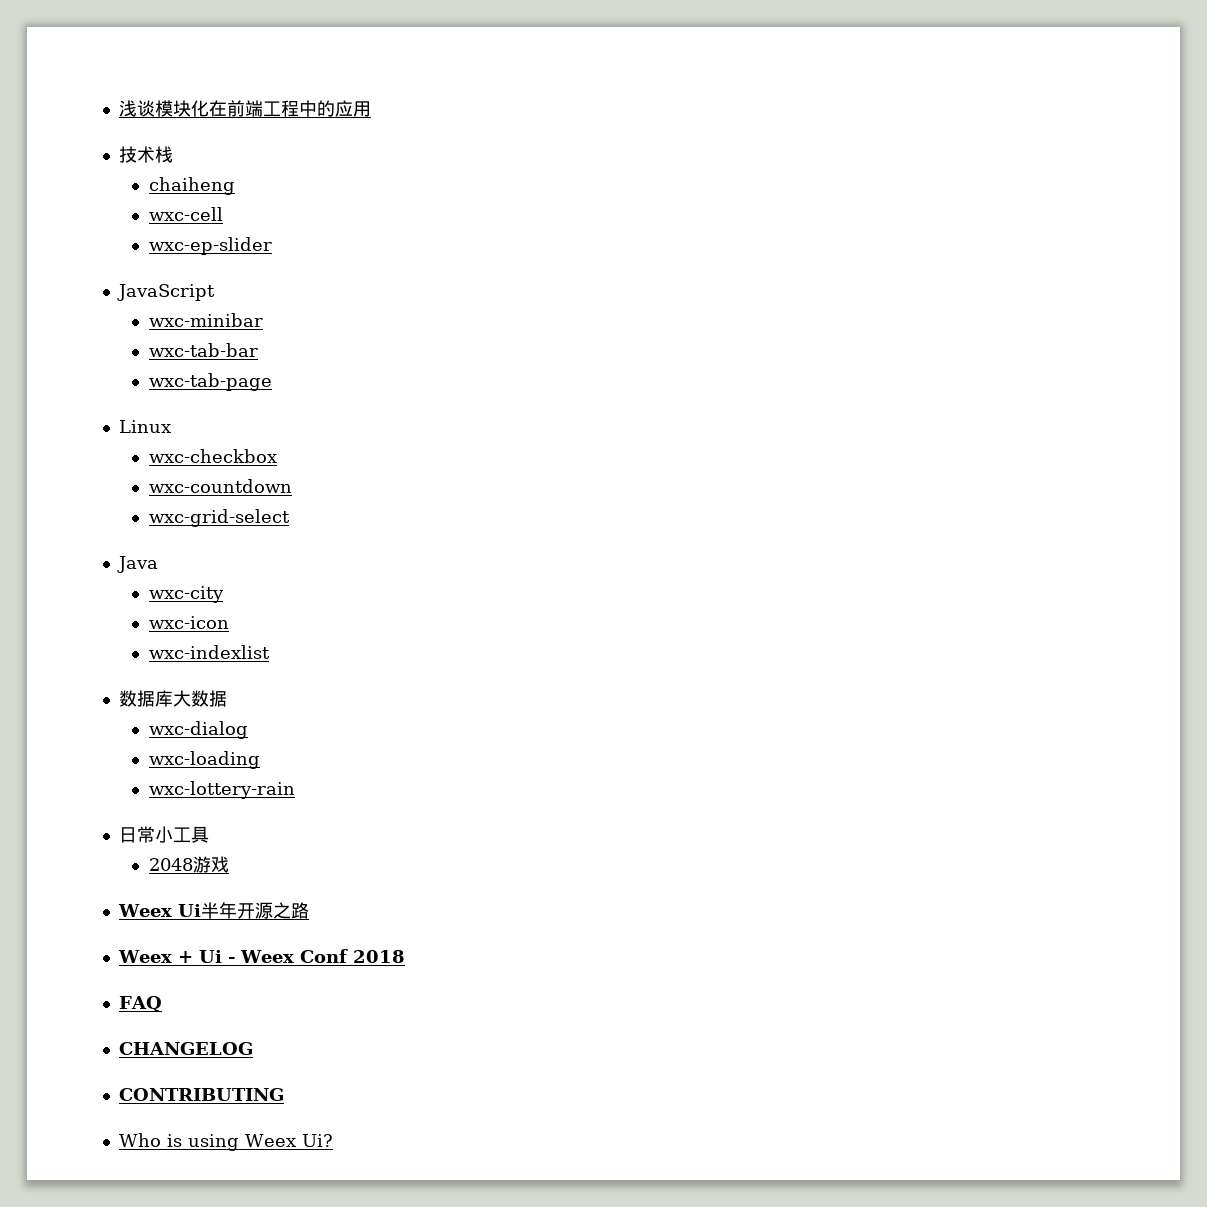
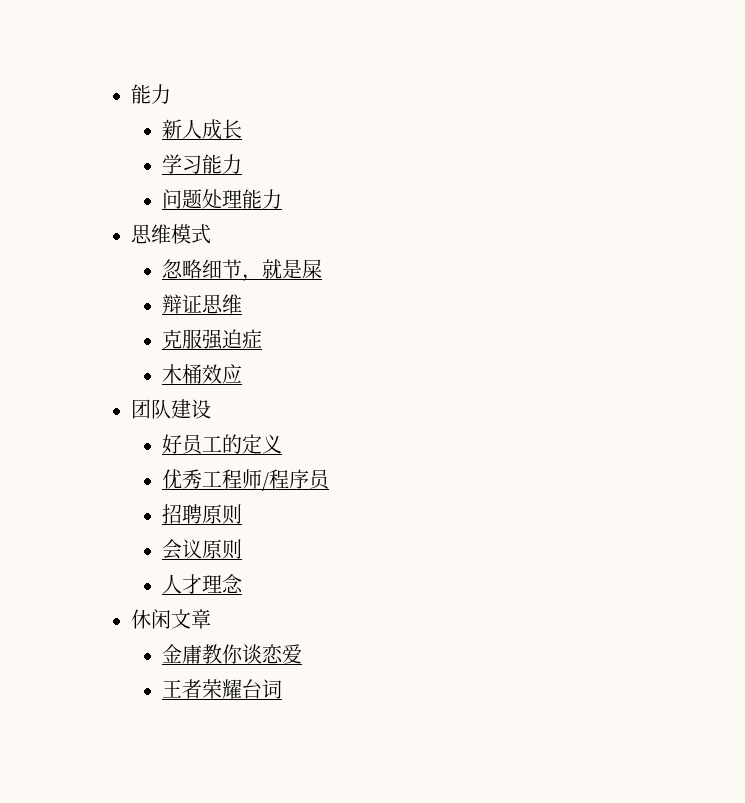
[118,100,371,117] [118,146,173,163] [148,177,235,195] [148,207,223,221] [148,237,272,255] [116,284,215,301] [148,313,263,327] [148,343,258,357] [148,373,272,391] [118,420,171,433] [148,449,277,463] [148,479,292,493] [148,509,290,527] [116,556,158,573] [148,586,224,603] [148,616,229,629] [148,645,270,659] [118,690,227,707] [148,721,248,739] [148,751,260,769] [148,781,295,799] [118,826,209,843] [148,856,229,873] [117,902,309,919] [117,949,405,963] [118,996,162,1012] [118,1042,253,1055] [118,1088,284,1101] [118,1133,333,1151] 浅谈模块化在前端工程中的应用 // 技术栈 // chaiheng // wxc-cell // wxc-ep-slider // JavaScript // wxc-minibar // wxc-tab-bar // wxc-tab-page // Linux // wxc-checkbox // wxc-countdown // wxc-grid-select // Java // wxc-city // wxc-icon // wxc-indexlist // 数据库大数据 // wxc-dialog // wxc-loading // wxc-lottery-rain // 日常小工具 // 2048游戏 // Weex Ui半年开源之路 // Weex + Ui - Weex Conf 2018 // FAQ // CHANGELOG // CONTRIBUTING // Who is using Weex Ui? -> [131,84,171,104] [161,119,242,140] [161,154,242,174] [161,189,282,209] [131,224,211,244] [161,259,322,282] [161,294,242,314] [161,329,262,350] [161,364,242,384] [131,399,211,419] [161,434,282,455] [161,469,331,491] [161,504,242,524] [161,539,242,560] [161,574,243,594] [131,609,211,629] [161,644,302,664] [161,679,282,699] 能力 // 新人成长 // 学习能力 // 问题处理能力 // 思维模式 // 忽略细节，就是屎 // 辩证思维 // 克服强迫症 // 木桶效应 // 团队建设 // 好员工的定义 // 优秀工程师/程序员 // 招聘原则 // 会议原则 // 人才理念 // 休闲文章 // 金庸教你谈恋爱 // 王者荣耀台词

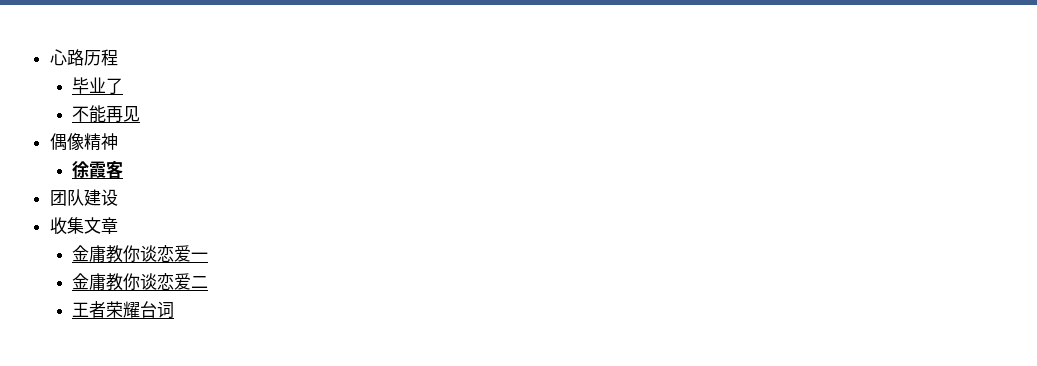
[131,84,171,104] [161,119,242,140] [161,154,242,174] [161,189,282,209] [131,224,211,244] [161,259,322,282] [161,294,242,314] [161,329,262,350] [161,364,242,384] [131,399,211,419] [161,434,282,455] [161,469,331,491] [161,504,242,524] [161,539,242,560] [161,574,243,594] [131,609,171,629] 能力 // 新人成长 // 学习能力 // 问题处理能力 // 思维模式 // 忽略细节，就是屎 // 辩证思维 // 克服强迫症 // 木桶效应 // 团队建设 // 好员工的定义 // 优秀工程师/程序员 // 招聘原则 // 会议原则 // 人才理念 // 休闲 -> [49,49,118,66] [72,77,124,94] [72,105,141,123] [49,133,118,151] [72,160,124,179] [49,189,118,206] [49,217,84,235] 心路历程 // 毕业了 // 不能再见 // 偶像精神 // 徐霞客 // 团队建设 // 收集
(302, 654) none -> [191,252,209,260] [72,273,209,291] 一 // 金庸教你谈恋爱二

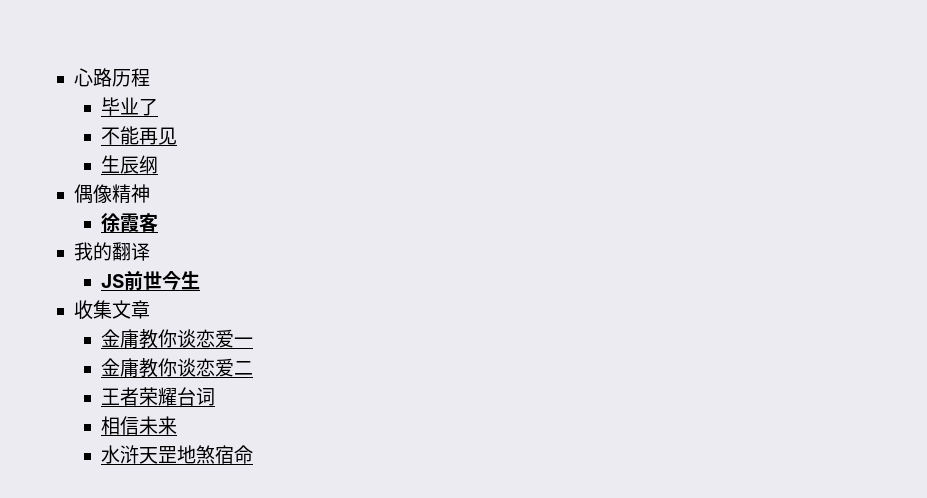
(141, 114) none -> [101,155,159,174] // 生辰纲
[49,189,118,206] 团队建设 -> [73,242,150,261] [101,271,201,291] 我的翻译 // JS前世今生
(175, 309) none -> [101,416,178,435] [101,445,254,464] // 相信未来 // 水浒天罡地煞宿命

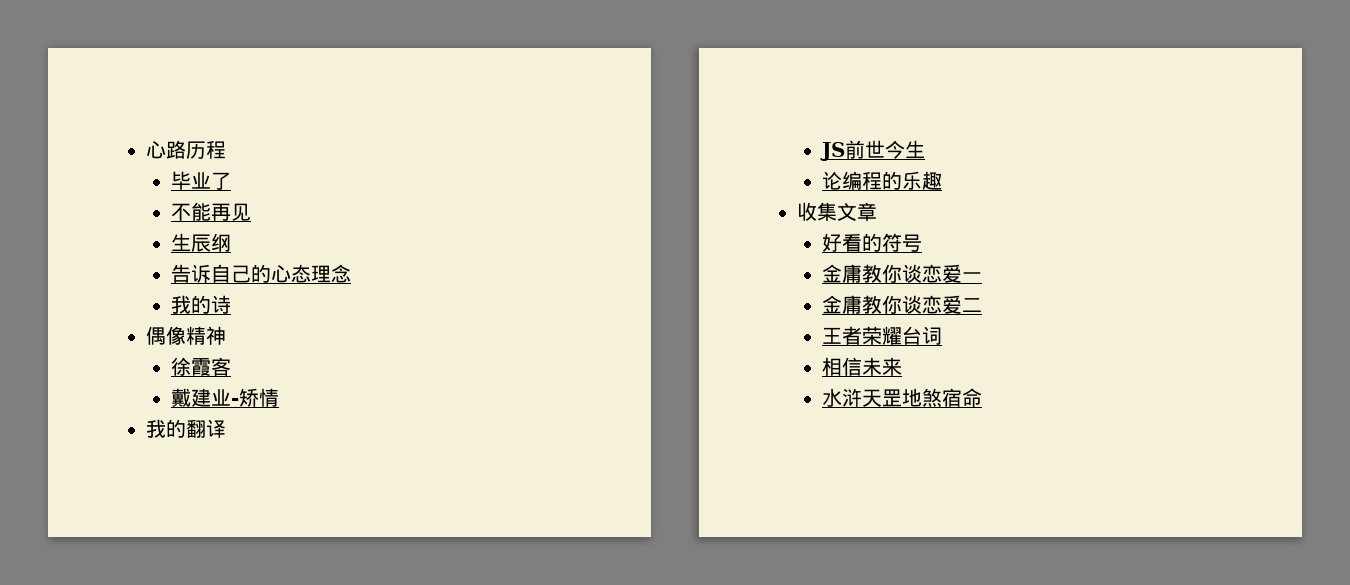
(159, 164) none -> [170,264,351,283] [170,295,231,314] // 告诉自己的心态理念 // 我的诗
(159, 222) none -> [170,388,279,407] // 戴建业-矫情
(201, 280) none -> [821,171,942,190] // 论编程的乐趣
(150, 309) none -> [821,233,922,252] // 好看的符号

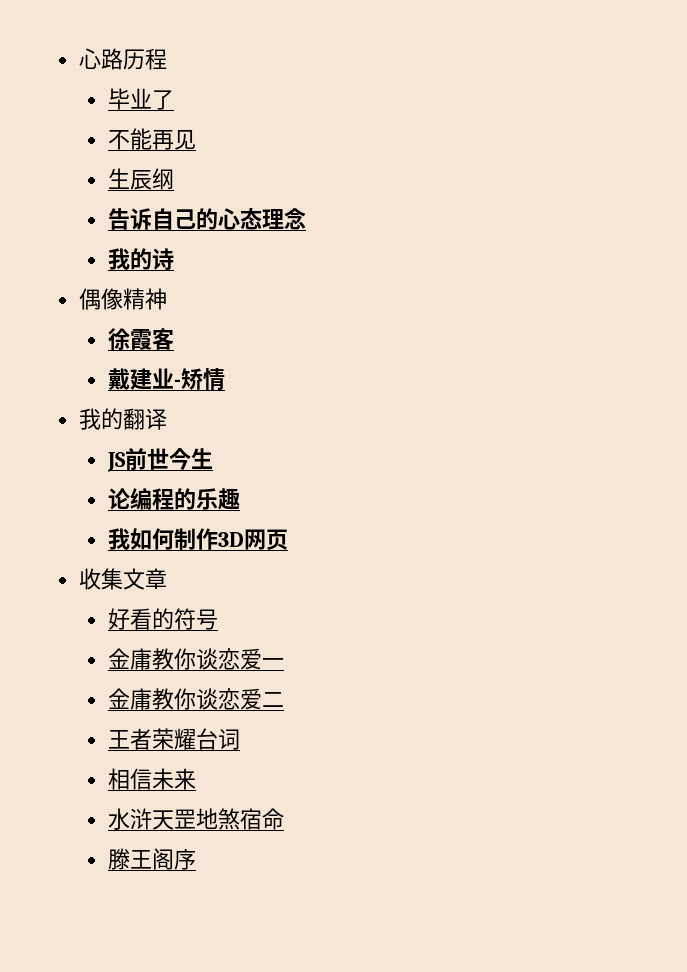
(942, 180) none -> [108,528,289,550] // 我如何制作3D网页
(982, 397) none -> [108,848,197,870] // 滕王阁序

